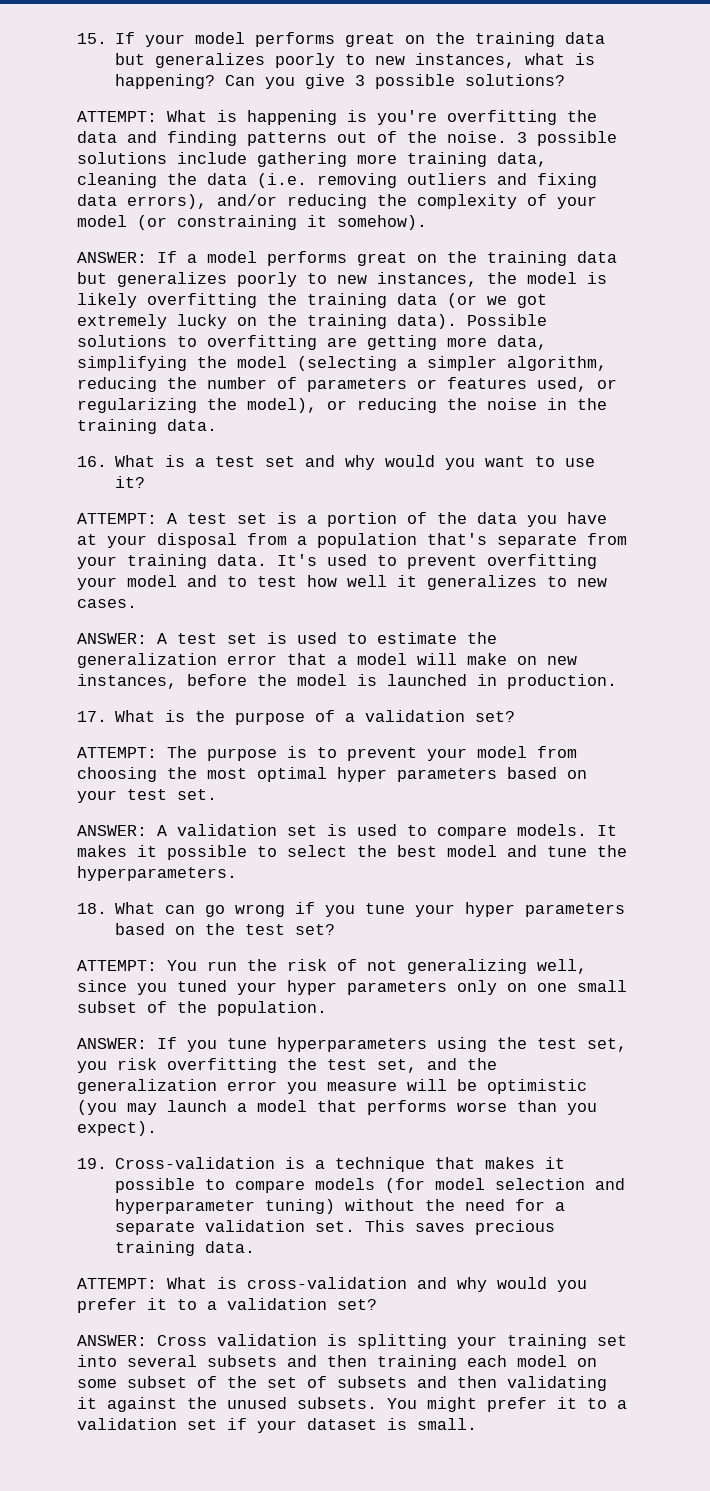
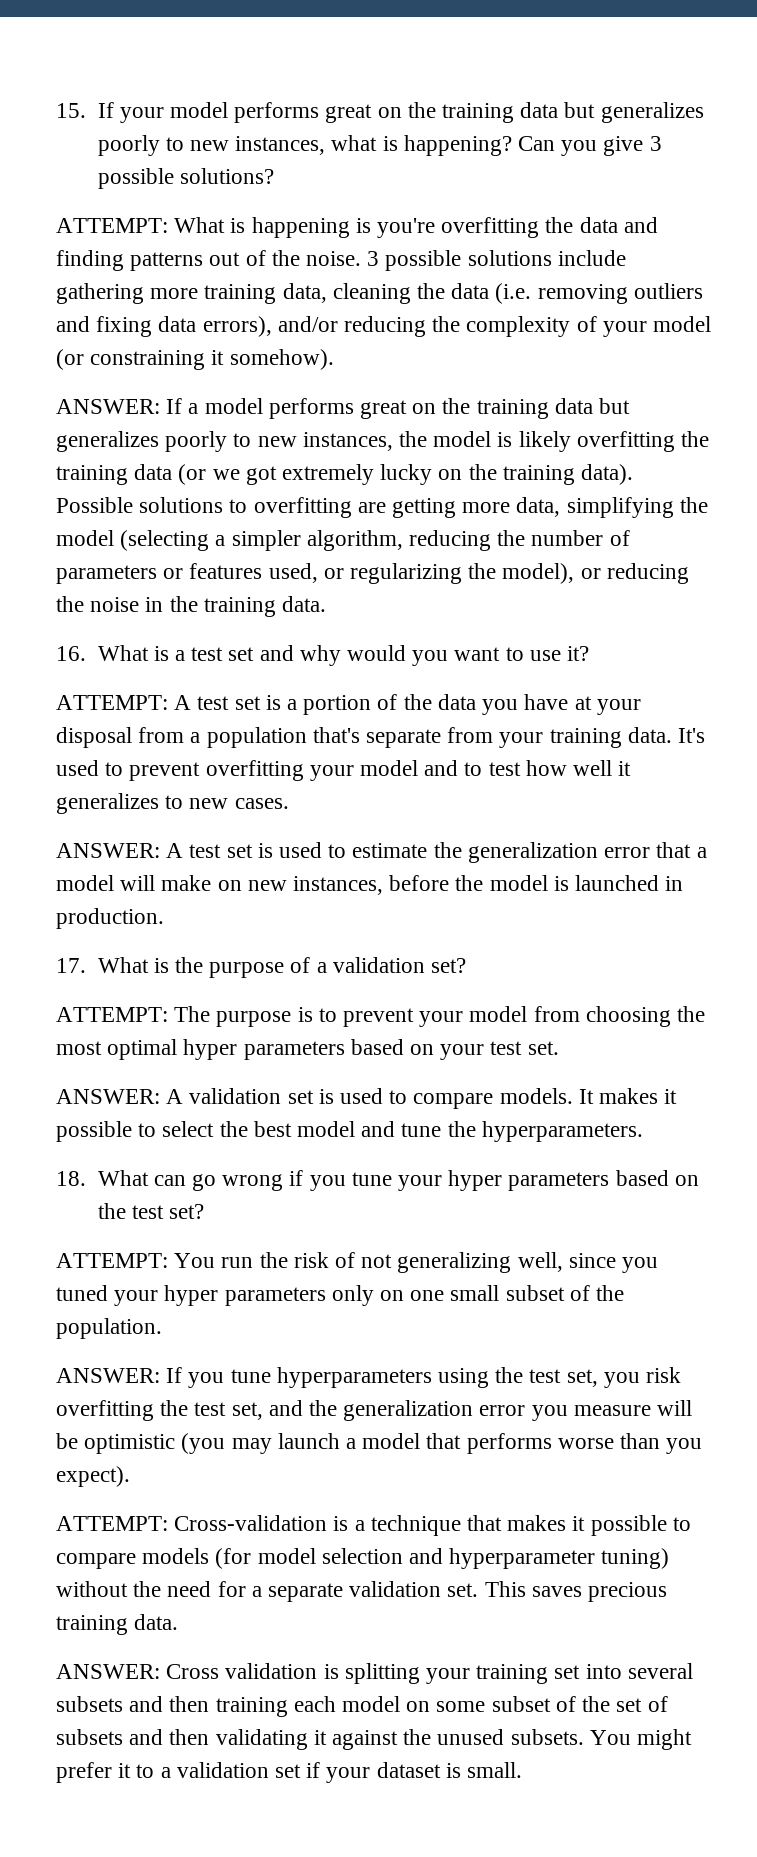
[77,1158,107,1169] 19. -> [56,1516,168,1531] ATTEMPT:
[77,1277,587,1292] [77,1298,377,1313] // ATTEMPT: What is cross-validation and why would you prefer it to a validation set? -> (179, 1622) none

